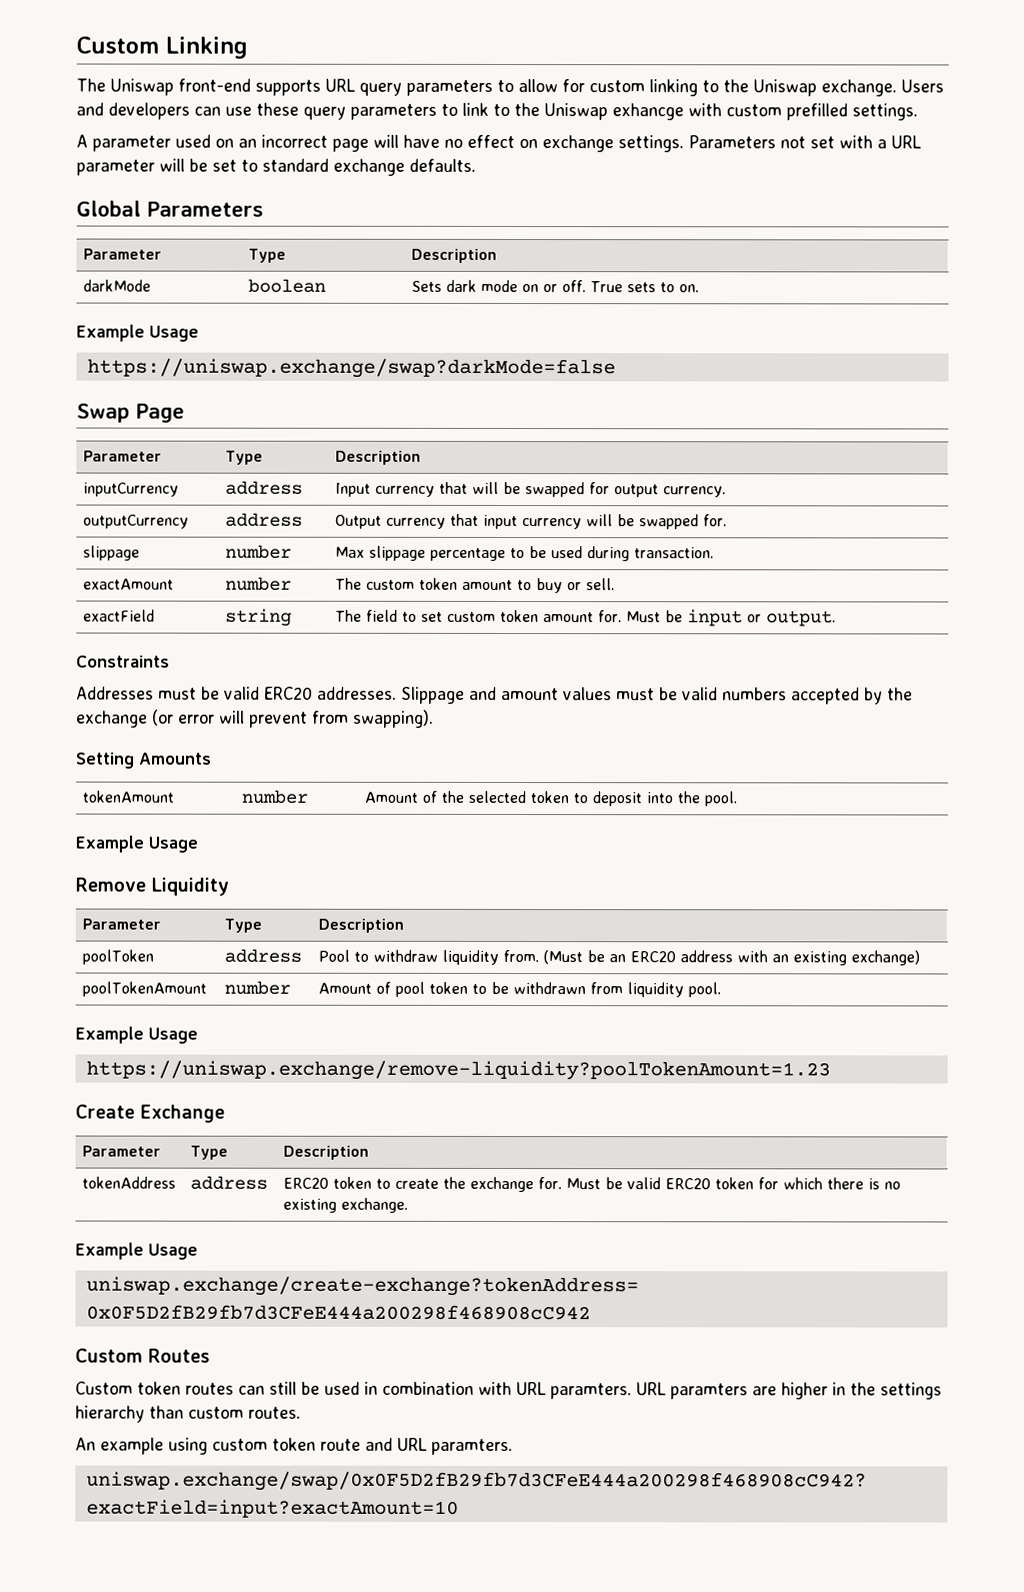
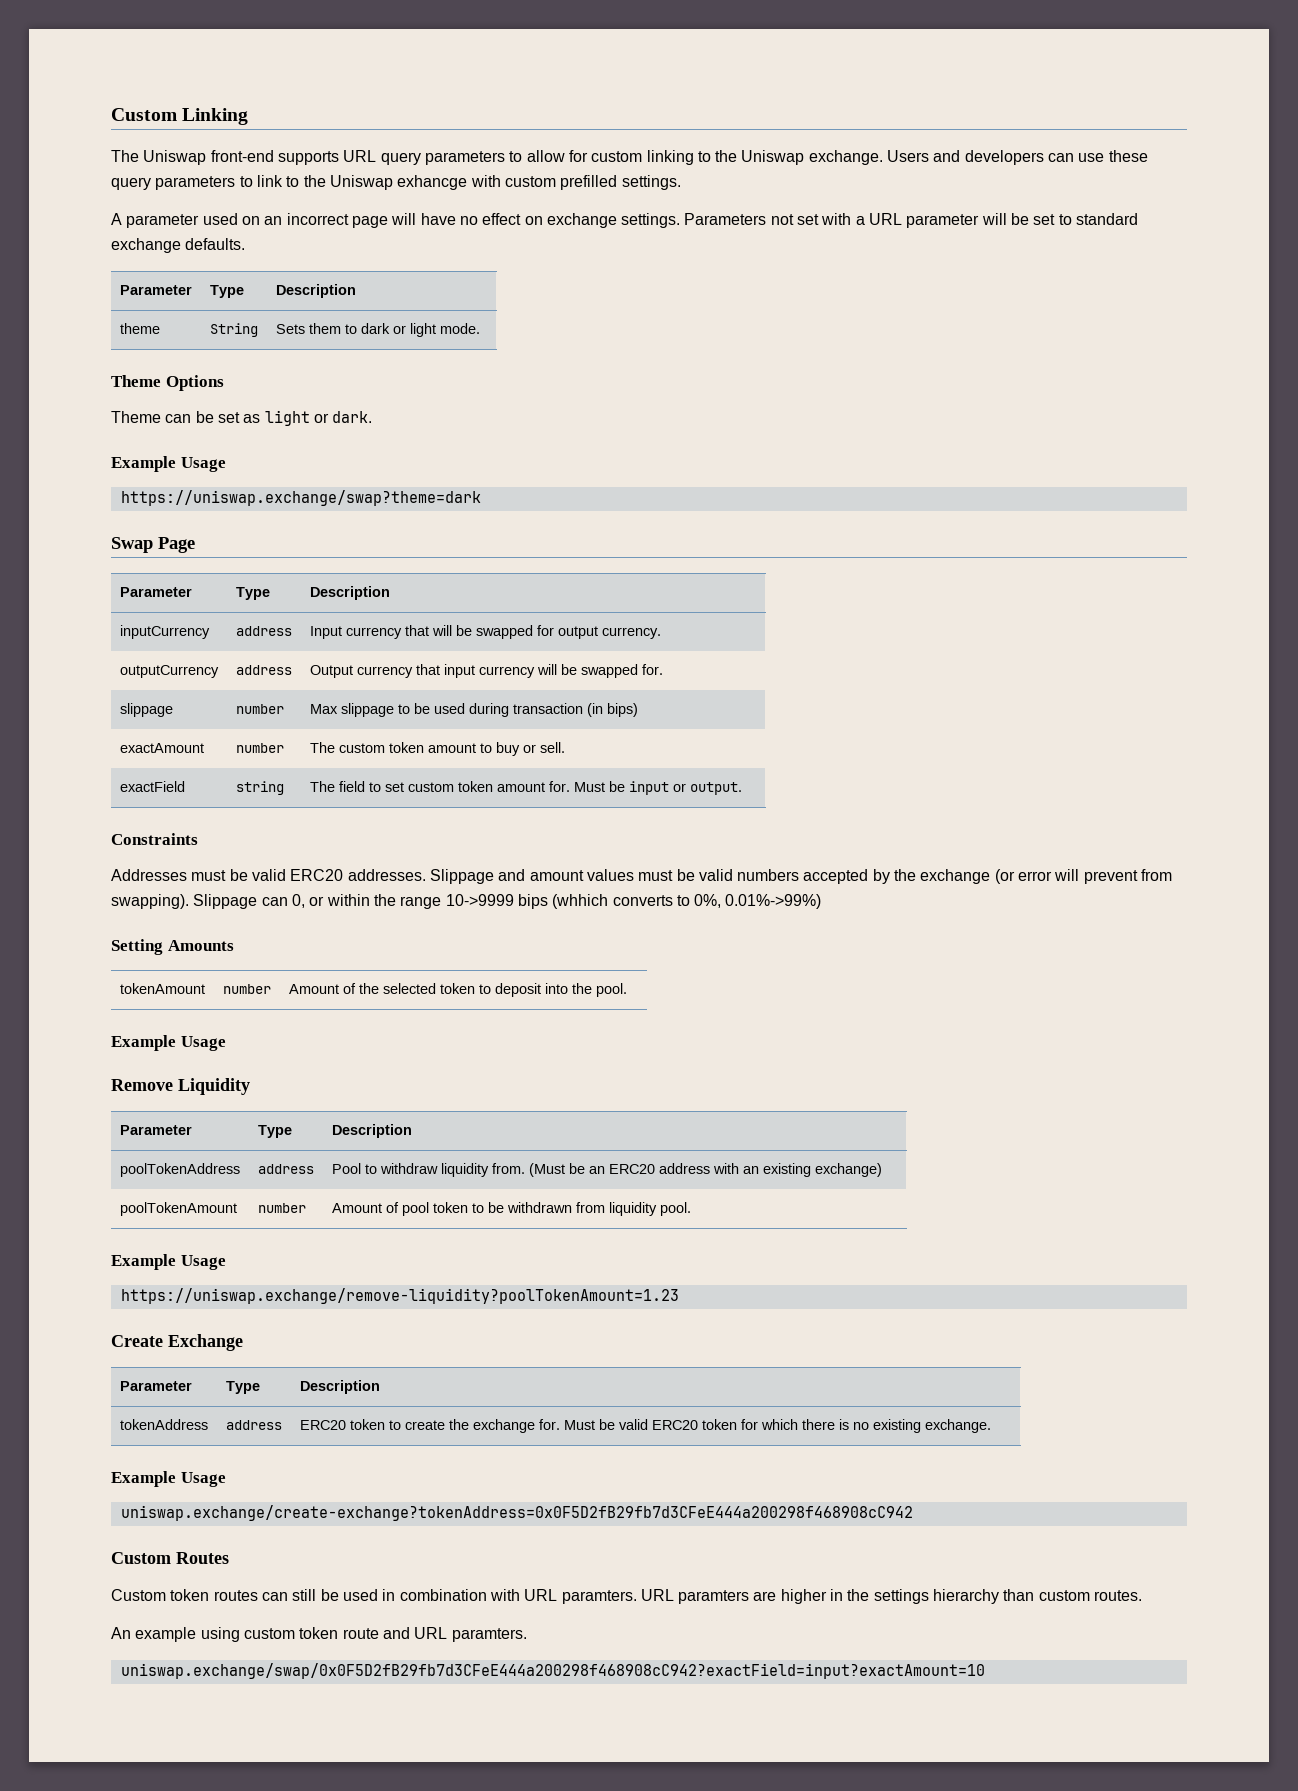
[76,200,264,217] [83,248,163,260] [248,248,287,263] [411,248,498,263] [83,279,152,292] [248,278,327,293] // Global Parameters // Parameter | Type | Description // darkMode | boolean -> [119,285,192,295] [209,285,244,298] [275,284,356,298] [119,323,160,334] [209,323,258,337] // Parameter | Type | Description // theme | String
[446,279,700,293] [76,324,199,342] [86,358,616,379] dark mode on or off. True sets to on. // Example Usage // https://uniswap.exchange/swap?darkMode=false -> [308,323,480,337] [111,375,224,391] [111,410,373,426] [111,456,226,472] [120,490,481,506] them to dark or light mode. // Theme Options // Theme can be set as light or dark. // Example Usage // https://uniswap.exchange/swap?theme=dark
[430,547,507,561] percentage -> (394, 710) none
[634,547,715,559] transaction. -> [512,703,638,717] transaction (in bips)
(434, 718) none -> [193,894,822,909] Slippage can 0, or within the range 10->9999 bips (whhich converts to 0%, 0.01%->99%)
[82,949,155,965] poolToken -> [119,1163,240,1177] poolTokenAddress

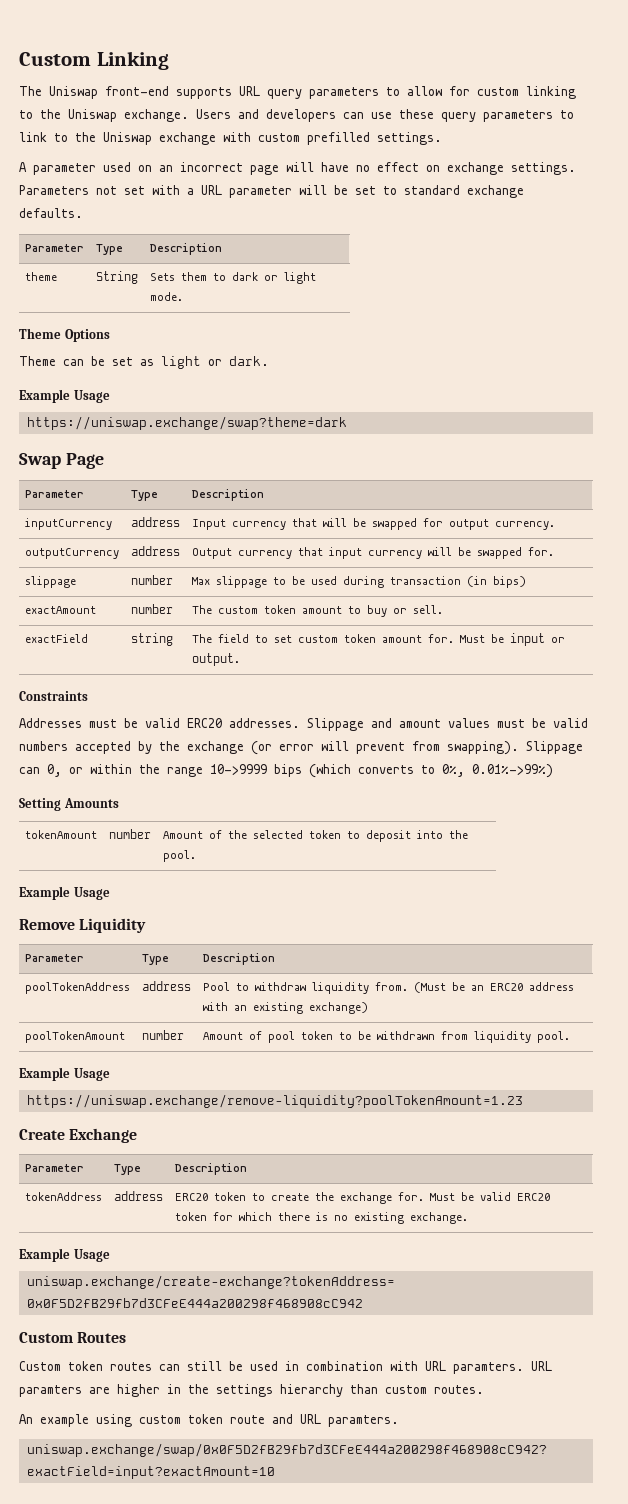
[397,175,468,190] exhancge -> [159,132,216,145] exchange
[552,894,609,909] (whhich -> [309,764,351,778] (which

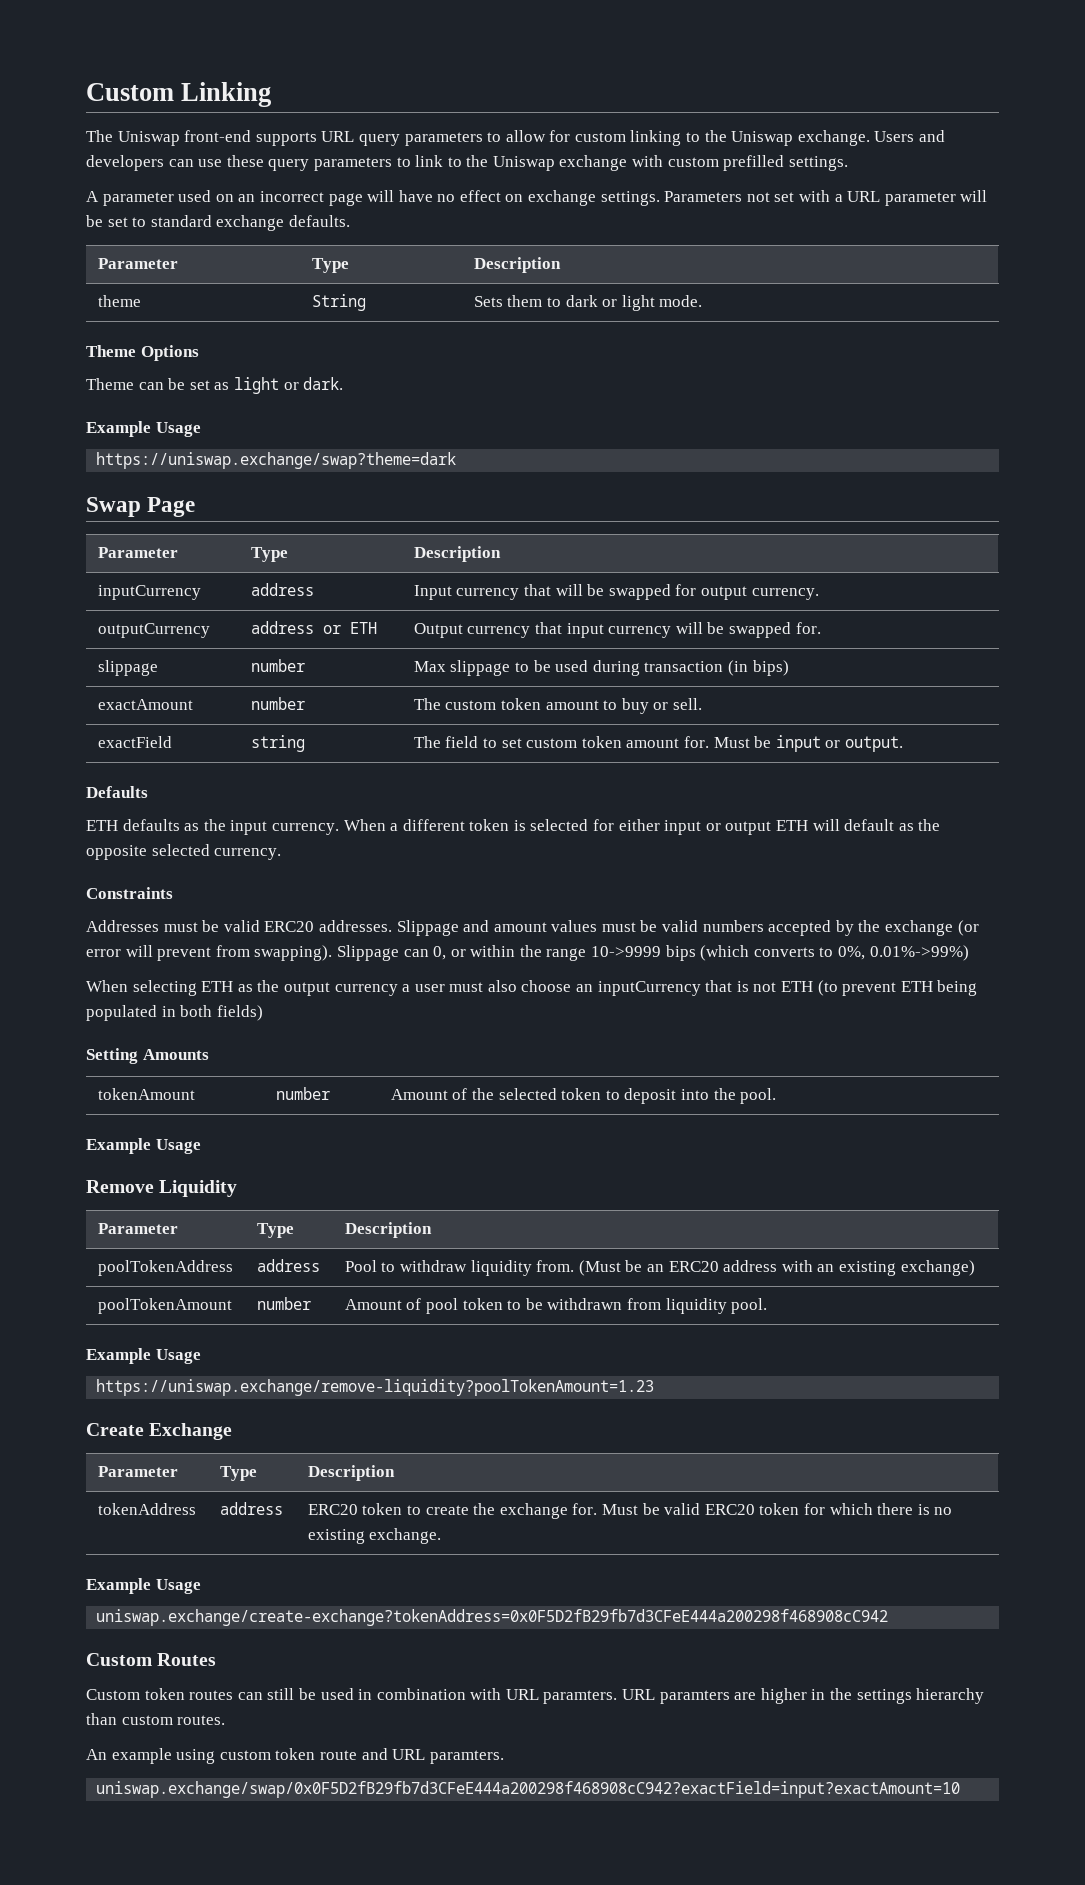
(180, 551) none -> [322,622,377,634] or ETH
(240, 659) none -> [86,786,148,798] [86,819,941,835] [86,844,282,860] // Defaults // ETH defaults as the input currency. When a different token is selected for either input or output ETH will default as the opposite selected currency.
(553, 771) none -> [86,980,978,996] [86,1005,263,1021] // When selecting ETH as the output currency a user must also choose an inputCurrency that is not ETH (to prevent ETH being populated in both fields)

